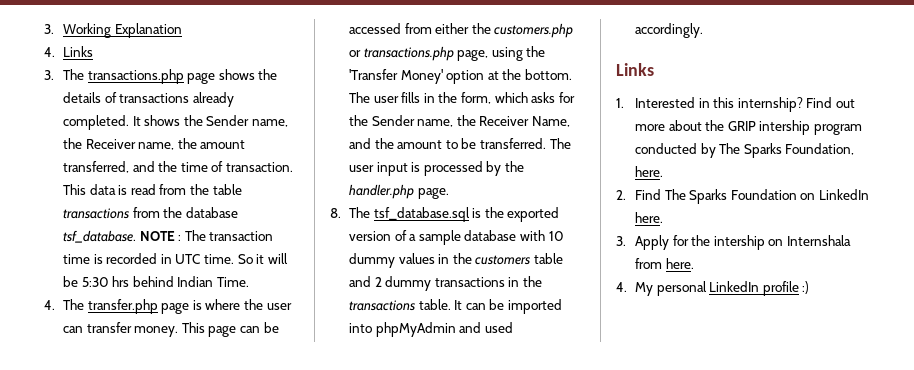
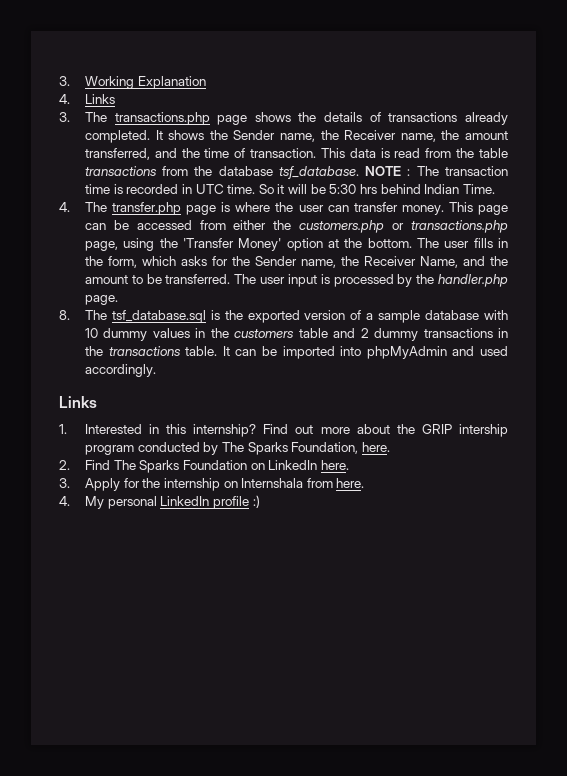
[713,235,765,250] intership -> [163,478,220,491] internship

